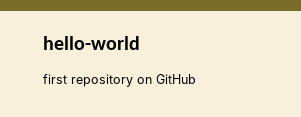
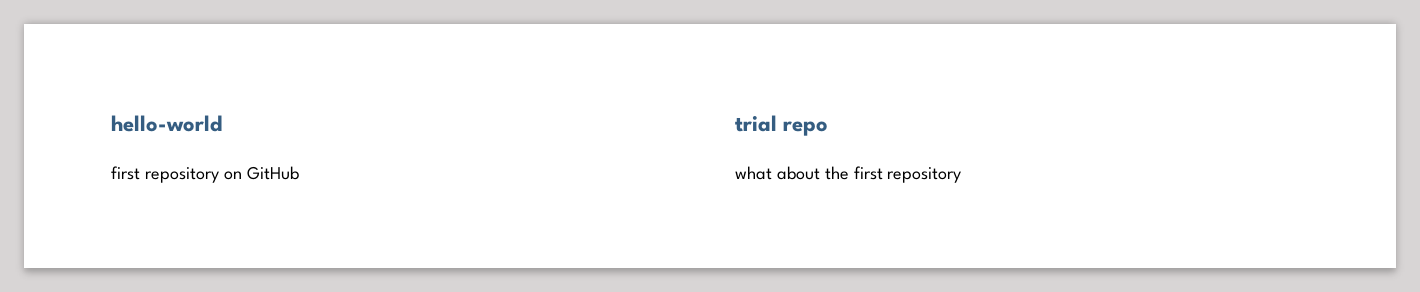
(196, 79) none -> [735,115,829,136] [735,166,962,183] // trial repo // what about the first repository

